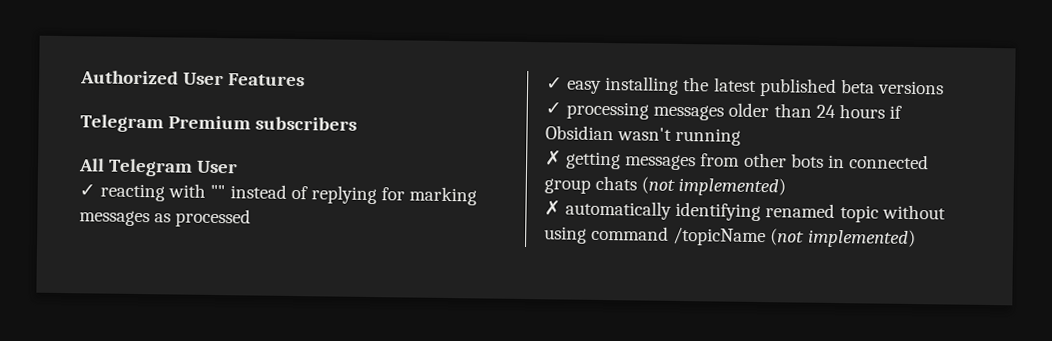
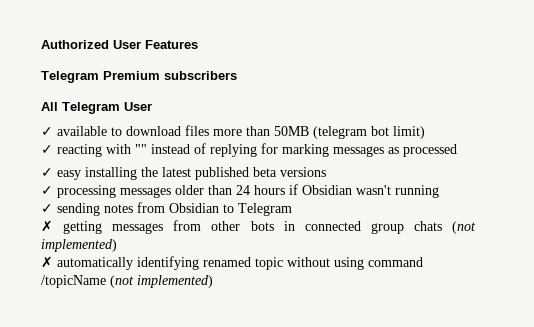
(239, 167) none -> [41,125,425,139] // ✓ available to download files more than 50MB (telegram bot limit)
(742, 136) none -> [41,202,292,216] // ✓ sending notes from Obsidian to Telegram

